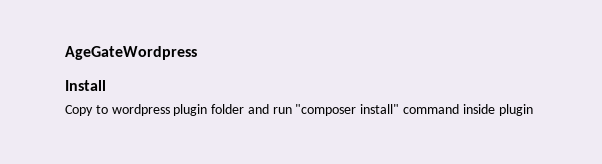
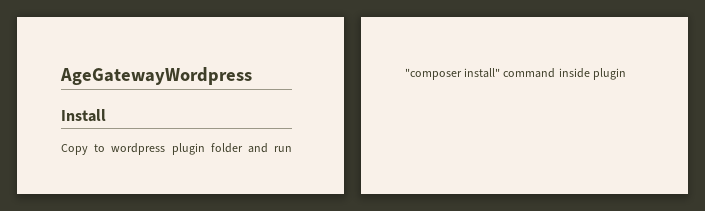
[65,46,197,60] AgeGateWordpress -> [60,67,252,85] AgeGatewayWordpress

